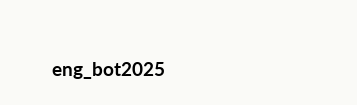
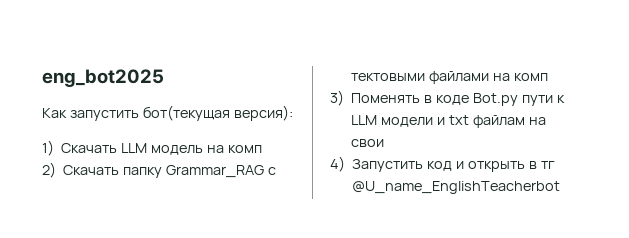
(165, 70) none -> [42,105,293,121] [42,140,262,156] [42,162,276,178] [351,71,548,84] [330,90,565,106] [351,115,546,128] [351,139,385,147] [330,156,555,172] [352,181,561,194] // Как запустить бот(текущая версия): // 1) Скачать LLM модель на комп // 2) Скачать папку Grammar_RAG c тектовыми файлами на комп // 3) Поменять в коде Bot.py пути к LLM модели и txt файлам на свои // 4) Запустить код и открыть в тг @U_name_EnglishTeacherbot

